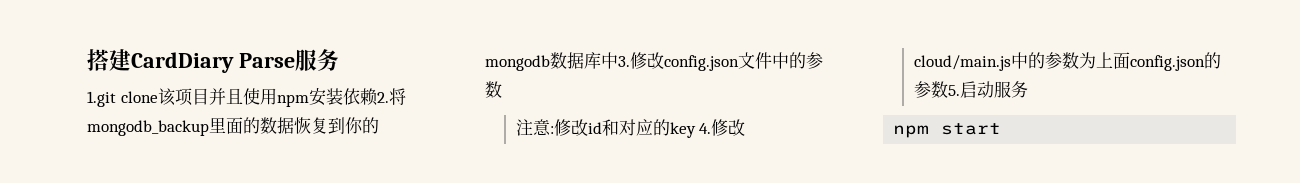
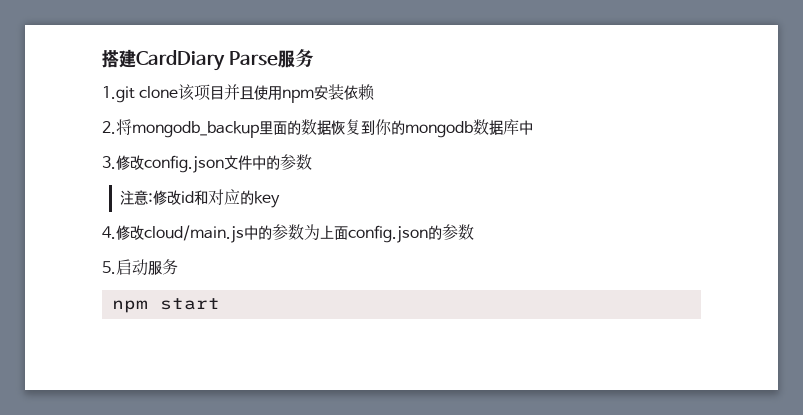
(378, 97) none -> (376, 92) //
(618, 60) none -> (533, 127) //
(696, 130) none -> (281, 199) //
(948, 89) none -> (474, 232) //

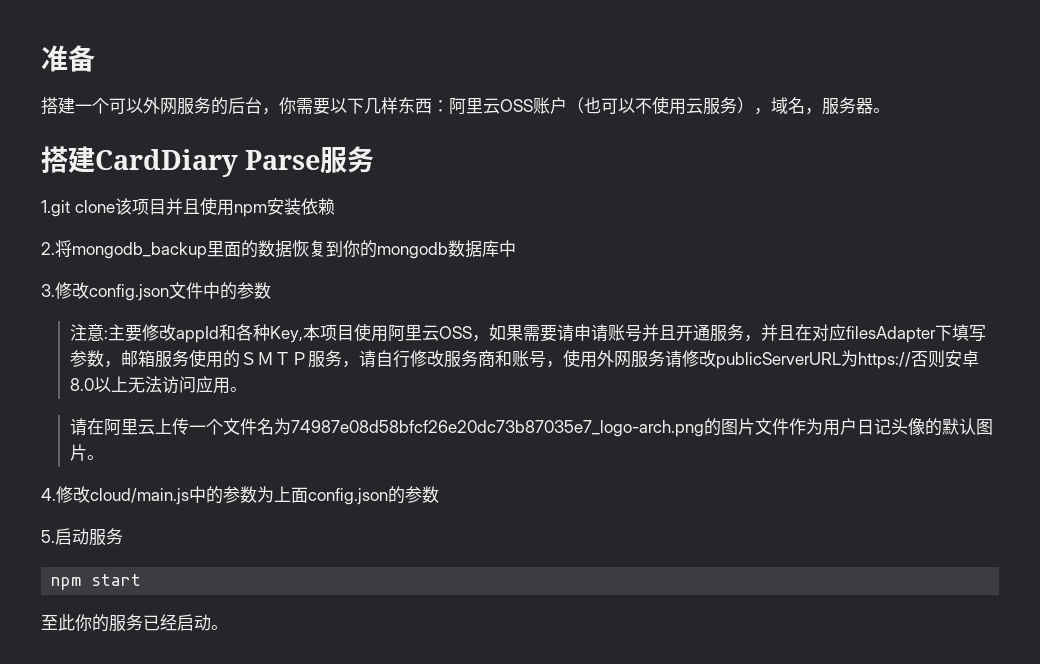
(102, 59) none -> [41,45,95,72] [41,96,890,115] 准备 // 搭建一个可以外网服务的后台，你需要以下几样东西：阿里云OSS账户（也可以不使用云服务），域名，服务器。 //
[153,189,281,208] 修改id和对应的key -> [107,323,986,343] [69,349,979,369] [69,376,247,394] [69,418,993,437] [69,444,104,461] 主要修改appId和各种Key,本项目使用阿里云OSS，如果需要请申请账号并且开通服务，并且在对应filesAdapter下填写参数，邮箱服务使用的ＳＭＴＰ服务，请自行修改服务商和账号，使用外网服务请修改publicServerURL为https://否则安卓8.0以上无法访问应用。 // 请在阿里云上传一个文件名为74987e08d58bfcf26e20dc73b87035e7_logo-arch.png的图片文件作为用户日记头像的默认图片。
(220, 304) none -> [41,614,228,632] // 至此你的服务已经启动。

